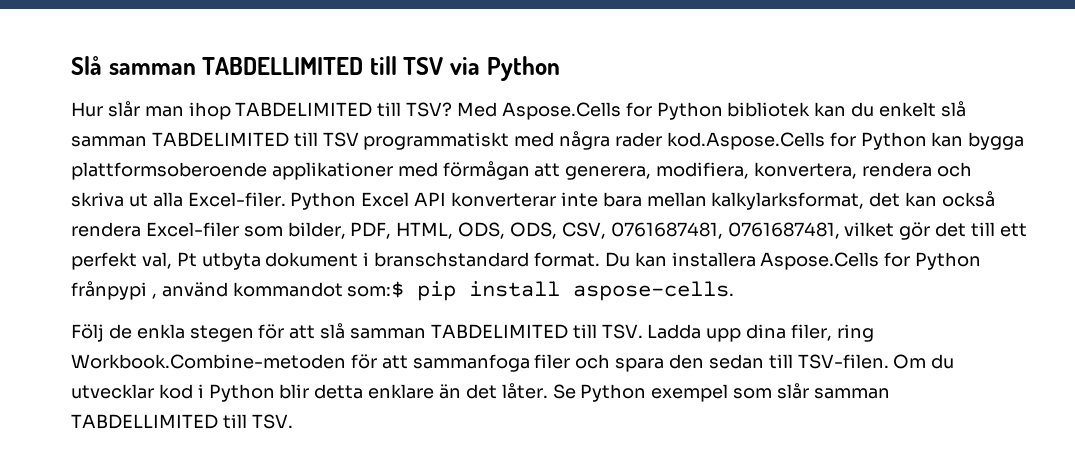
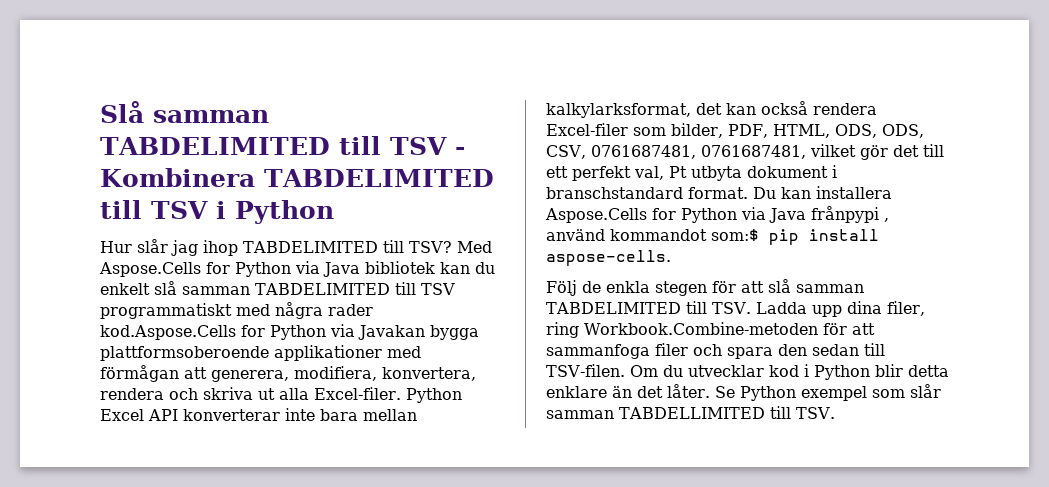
[202,56,481,75] TABDELLIMITED till TSV via -> [100,136,465,155] [100,168,494,187] [100,200,226,219] TABDELIMITED till TSV - Kombinera TABDELIMITED till TSV i
[144,106,184,117] man -> [171,240,198,256] jag
(723, 111) none -> [295,261,360,277] via Java
[931,132,964,147] kan -> [330,324,425,340] via Javakan
(982, 261) none -> [741,207,806,223] via Java

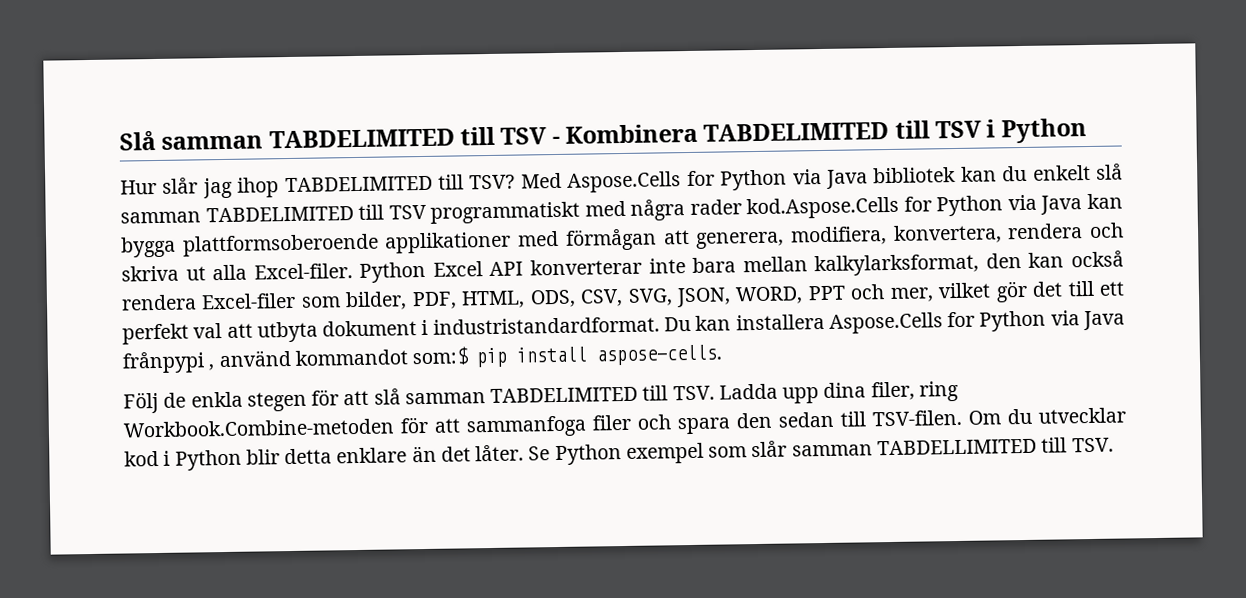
[358,325,425,340] Javakan -> [1040,193,1123,215] Java kan
[696,103,722,115] det -> [985,253,1022,269] den
[881,124,924,138] [546,145,806,159] ODS, CSV, 0761687481, 0761687481, -> [580,284,934,308] CSV, SVG, JSON, WORD, PPT och mer,
[634,166,687,180] val, Pt -> [193,323,253,339] val att
[546,187,748,199] branschstandard format. -> [432,316,660,335] industristandardformat.

